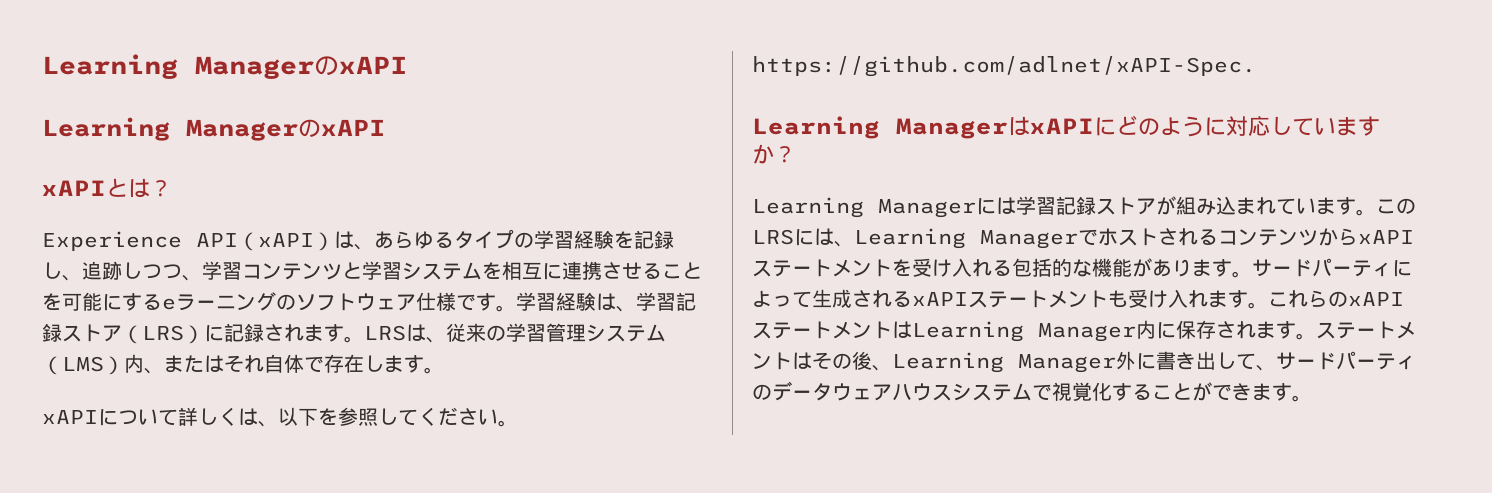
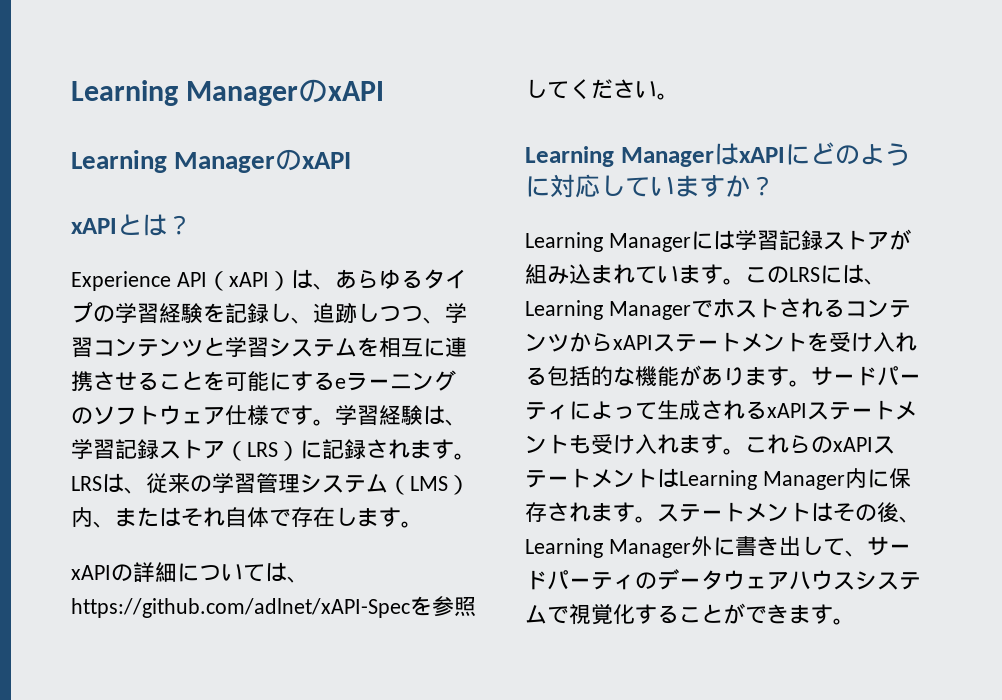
(98, 417) none -> [111,562,177,582] の詳細
[178,407,318,427] 詳しくは、以下 -> [265,562,309,583] [71,598,410,618] は、https://github.com/adlnet/xAPI-Spec
[752,56,1256,77] https://github.com/adlnet/xAPI-Spec. -> (679, 96) none

